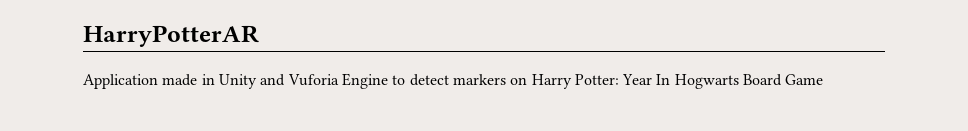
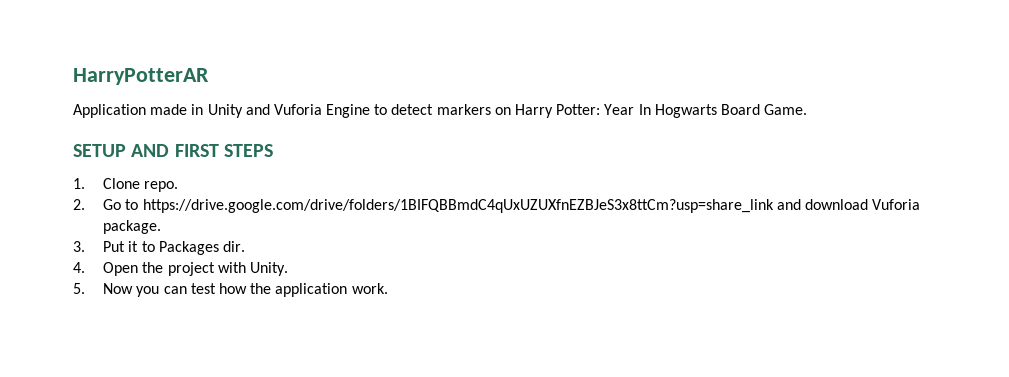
[785,74,824,85] Game -> [764,104,808,115] [73,144,273,157] [73,178,179,192] [73,199,921,213] [103,220,162,234] [73,241,245,255] [73,262,288,276] [73,283,388,297] Game. // SETUP AND FIRST STEPS // 1. Clone repo. // 2. Go to https://drive.google.com/drive/folders/1BIFQBBmdC4qUxUZUXfnEZBJeS3x8ttCm?usp=share_link and download Vuforia package. // 3. Put it to Packages dir. // 4. Open the project with Unity. // 5. Now you can test how the application work.

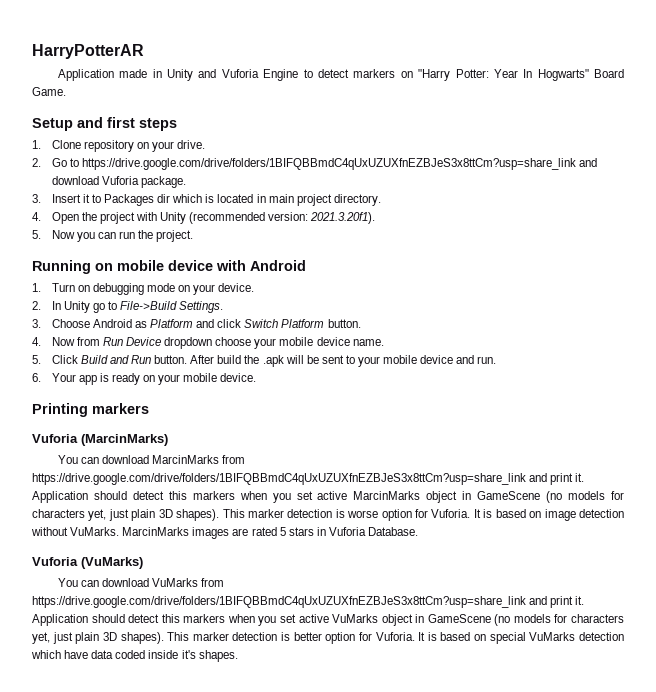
[515,104,554,118] Harry -> [418,69,451,81] "Harry
[654,104,717,118] Hogwarts -> [537,69,589,81] Hogwarts"
[73,144,273,157] [73,178,179,192] SETUP AND FIRST STEPS // 1. Clone repo. -> [32,117,177,131] [32,140,206,152] Setup and first steps // 1. Clone repository on your drive.
[103,241,126,252] Put -> [51,194,81,203] Insert
[222,241,245,252] dir. -> [157,194,381,206] dir which is located in main project directory.
[249,262,288,276] Unity. -> [160,212,376,224] Unity (recommended version: 2021.3.20f1).
[190,283,388,297] test how the application work. -> [119,230,194,242] [32,260,306,274] [32,283,255,295] [32,301,224,313] [32,319,361,328] [32,337,384,349] [32,355,497,367] [32,373,257,385] [32,403,149,417] [32,434,168,446] [57,455,246,464] [32,473,585,485] [32,491,624,503] [32,509,625,521] [31,527,419,539] [32,557,143,569] [57,578,225,587] [32,596,585,608] [32,614,624,626] [32,632,625,644] [31,650,238,662] run the project. // Running on mobile device with Android // 1. Turn on debugging mode on your device. // 2. In Unity go to File->Build Settings. // 3. Choose Android as Platform and click Switch Platform button. // 4. Now from Run Device dropdown choose your mobile device name. // 5. Click Build and Run button. After build the .apk will be sent to your mobile device and run. // 6. Your app is ready on your mobile device. // Printing markers // Vuforia (MarcinMarks) // You can download MarcinMarks from https://drive.google.com/drive/folders/1BIFQBBmdC4qUxUZUXfnEZBJeS3x8ttCm?usp=share_link and print it. Application should detect this markers when you set active MarcinMarks object in GameScene (no models for characters yet, just plain 3D shapes). This marker detection is worse option for Vuforia. It is based on image detection without VuMarks. MarcinMarks images are rated 5 stars in Vuforia Database. // Vuforia (VuMarks) // You can download VuMarks from https://drive.google.com/drive/folders/1BIFQBBmdC4qUxUZUXfnEZBJeS3x8ttCm?usp=share_link and print it. Application should detect this markers when you set active VuMarks object in GameScene (no models for characters yet, just plain 3D shapes). This marker detection is better option for Vuforia. It is based on special VuMarks detection which have data coded inside it's shapes.

